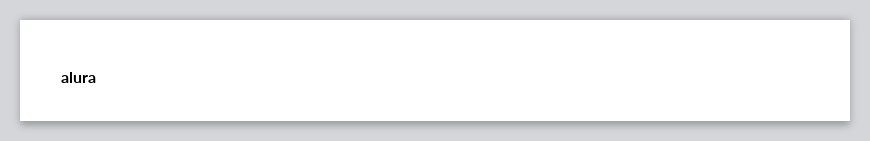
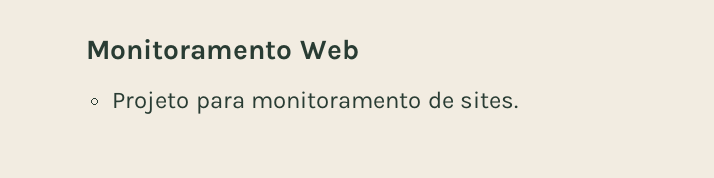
[61,72,96,83] alura -> [86,39,359,60] [112,91,519,114] Monitoramento Web // Projeto para monitoramento de sites.

